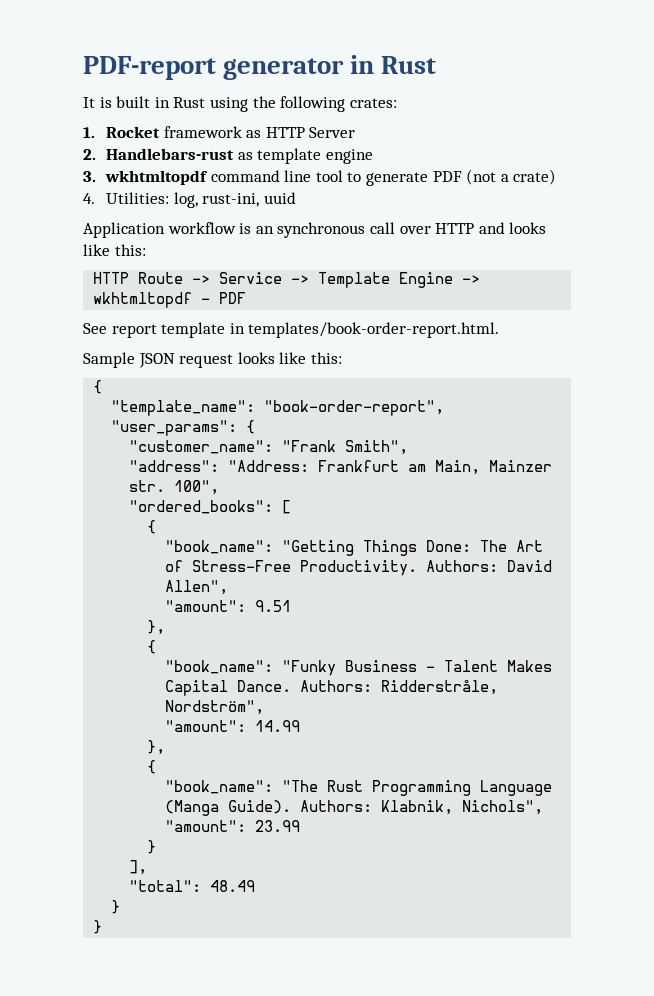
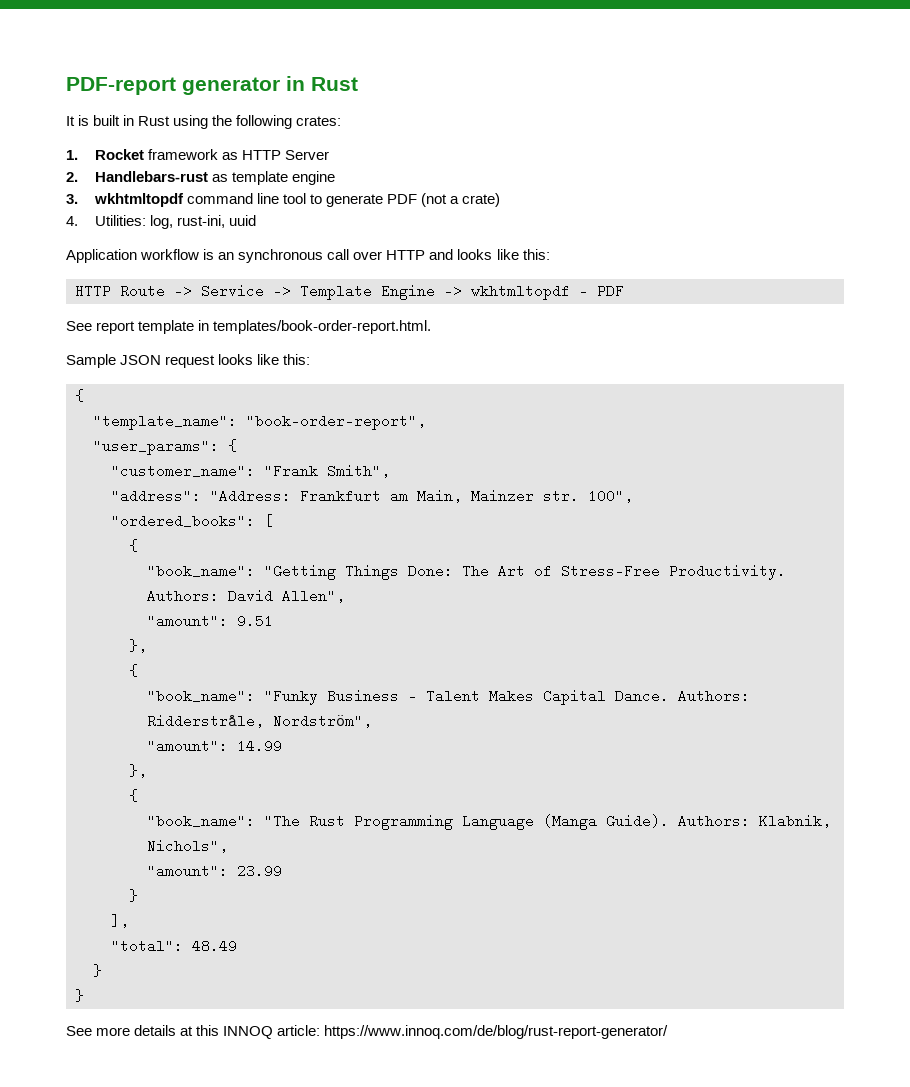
(103, 927) none -> [66,1025,669,1039] // See more details at this INNOQ article: https://www.innoq.com/de/blog/rust-report-generator/

